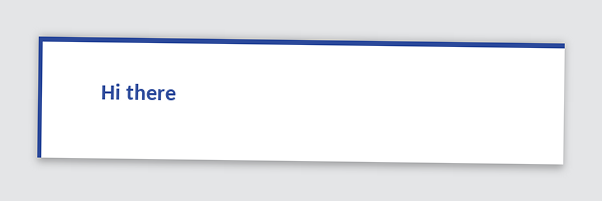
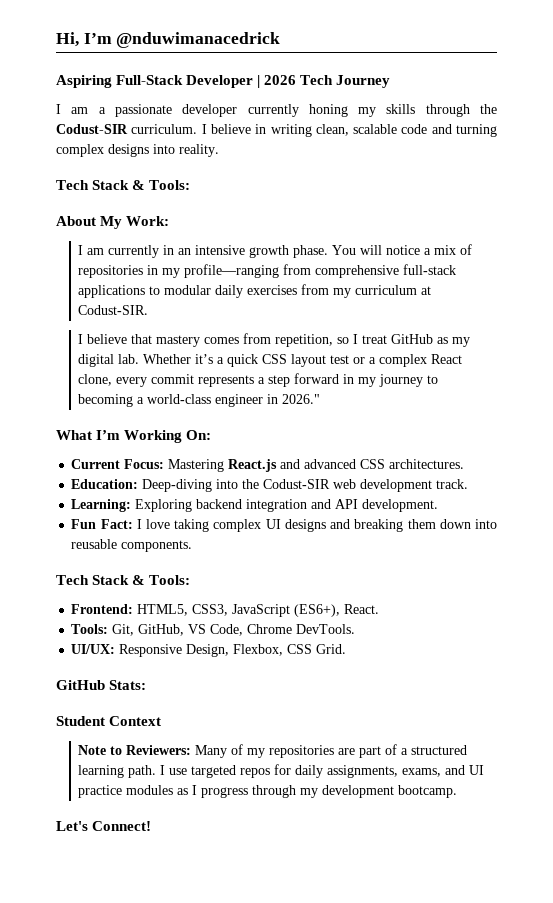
[100,83,177,101] Hi there -> [56,32,281,48] [56,75,391,88] [56,104,498,117] [56,124,498,137] [56,144,219,157] [56,180,191,190] [56,216,170,229] [78,244,473,258] [78,264,457,278] [78,284,432,298] [78,305,149,315] [78,333,471,347] [78,354,463,367] [78,373,439,387] [78,394,321,407] [56,430,212,443] [71,459,465,472] [71,479,469,492] [71,499,439,512] [71,519,498,532] [71,539,193,552] [56,575,191,585] [71,604,380,617] [71,624,356,636] [71,644,347,657] [56,680,147,690] [56,716,162,726] [78,744,468,758] [78,764,485,778] [78,785,458,798] [56,821,152,831] Hi, I’m @nduwimanacedrick // Aspiring Full-Stack Developer | 2026 Tech Journey // I am a passionate developer currently honing my skills through the Codust-SIR curriculum. I believe in writing clean, scalable code and turning complex designs into reality. // Tech Stack & Tools: // About My Work: // I am currently in an intensive growth phase. You will notice a mix of repositories in my profile—ranging from comprehensive full-stack applications to modular daily exercises from my curriculum at Codust-SIR. // I believe that mastery comes from repetition, so I treat GitHub as my digital lab. Whether it’s a quick CSS layout test or a complex React clone, every commit represents a step forward in my journey to becoming a world-class engineer in 2026." // What I’m Working On: // Current Focus: Mastering React.js and advanced CSS architectures. // Education: Deep-diving into the Codust-SIR web development track. // Learning: Exploring backend integration and API development. // Fun Fact: I love taking complex UI designs and breaking them down into reusable components. // Tech Stack & Tools: // Frontend: HTML5, CSS3, JavaScript (ES6+), React. // Tools: Git, GitHub, VS Code, Chrome DevTools. // UI/UX: Responsive Design, Flexbox, CSS Grid. // GitHub Stats: // Student Context // Note to Reviewers: Many of my repositories are part of a structured learning path. I use targeted repos for daily assignments, exams, and UI practice modules as I progress through my development bootcamp. // Let's Connect!

